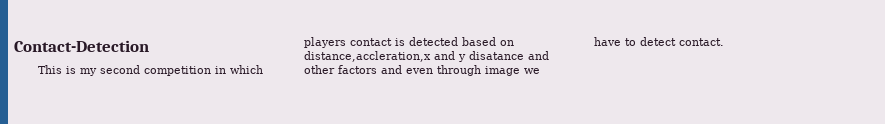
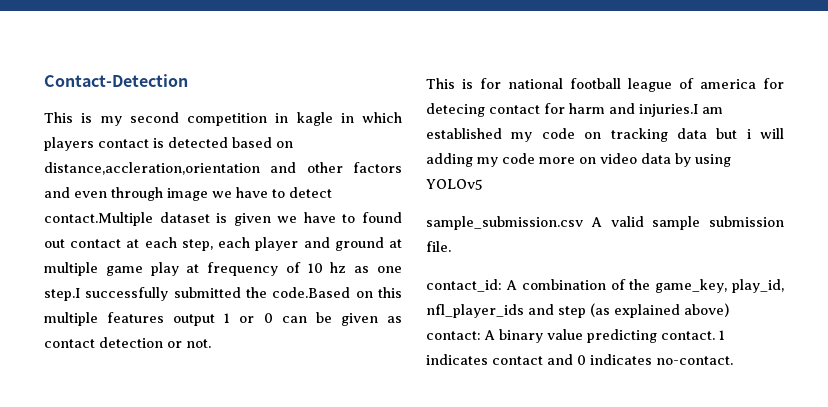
(227, 70) none -> [296,112,354,126] kagle in
[304,51,524,62] distance,accleration,x and y disatance -> [44,162,260,175] distance,accleration,orientation
[679,38,724,46] contact. -> [44,212,402,226] [44,237,403,251] [44,262,402,276] [44,287,402,301] [44,312,402,326] [44,337,211,348] [426,78,784,92] [426,103,723,117] [426,128,784,142] [426,153,731,167] [426,179,483,190] [426,216,784,230] [426,241,451,252] [426,279,784,293] [426,303,729,318] [426,329,725,343] [426,354,733,365] contact.Multiple dataset is given we have to found out contact at each step, each player and ground at multiple game play at frequency of 10 hz as one step.I successfully submitted the code.Based on this multiple features output 1 or 0 can be given as contact detection or not. // This is for national football league of america for detecing contact for harm and injuries.I am established my code on tracking data but i will adding my code more on video data by using YOLOv5 // sample_submission.csv A valid sample submission file. // contact_id: A combination of the game_key, play_id, nfl_player_ids and step (as explained above) contact: A binary value predicting contact. 1 indicates contact and 0 indicates no-contact.

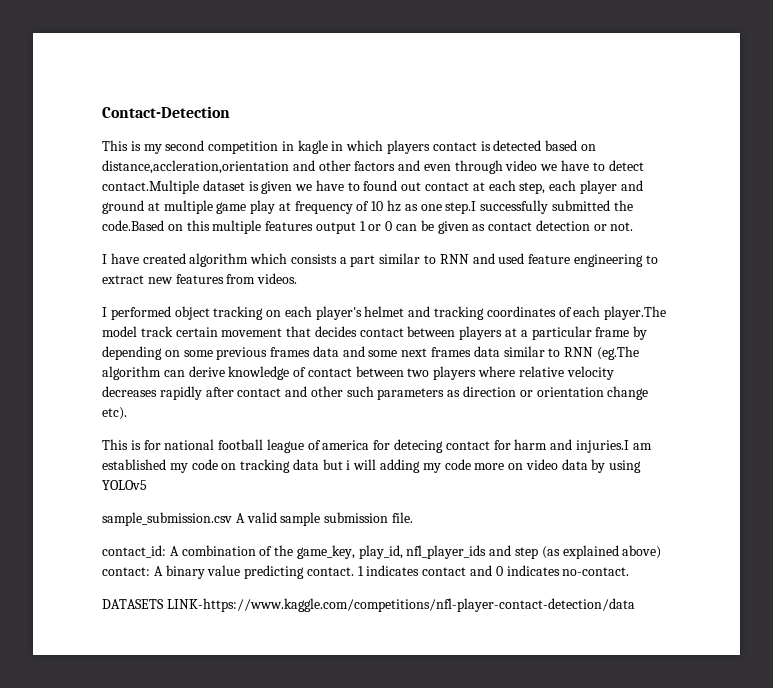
[167,188,208,201] image -> [505,160,538,171] video
(211, 343) none -> [102,253,658,267] [102,273,298,284] [102,306,667,320] [102,326,648,340] [102,346,639,360] [102,366,614,380] [102,386,649,400] [102,407,127,420] // I have created algorithm which consists a part similar to RNN and used feature engineering to extract new features from videos. // I performed object tracking on each player's helmet and tracking coordinates of each player.The model track certain movement that decides contact between players at a particular frame by depending on some previous frames data and some next frames data similar to RNN (eg.The algorithm can derive knowledge of contact between two players where relative velocity decreases rapidly after contact and other such parameters as direction or orientation change etc).
(733, 360) none -> [102,598,635,612] // DATASETS LINK-https://www.kaggle.com/competitions/nfl-player-contact-detection/data

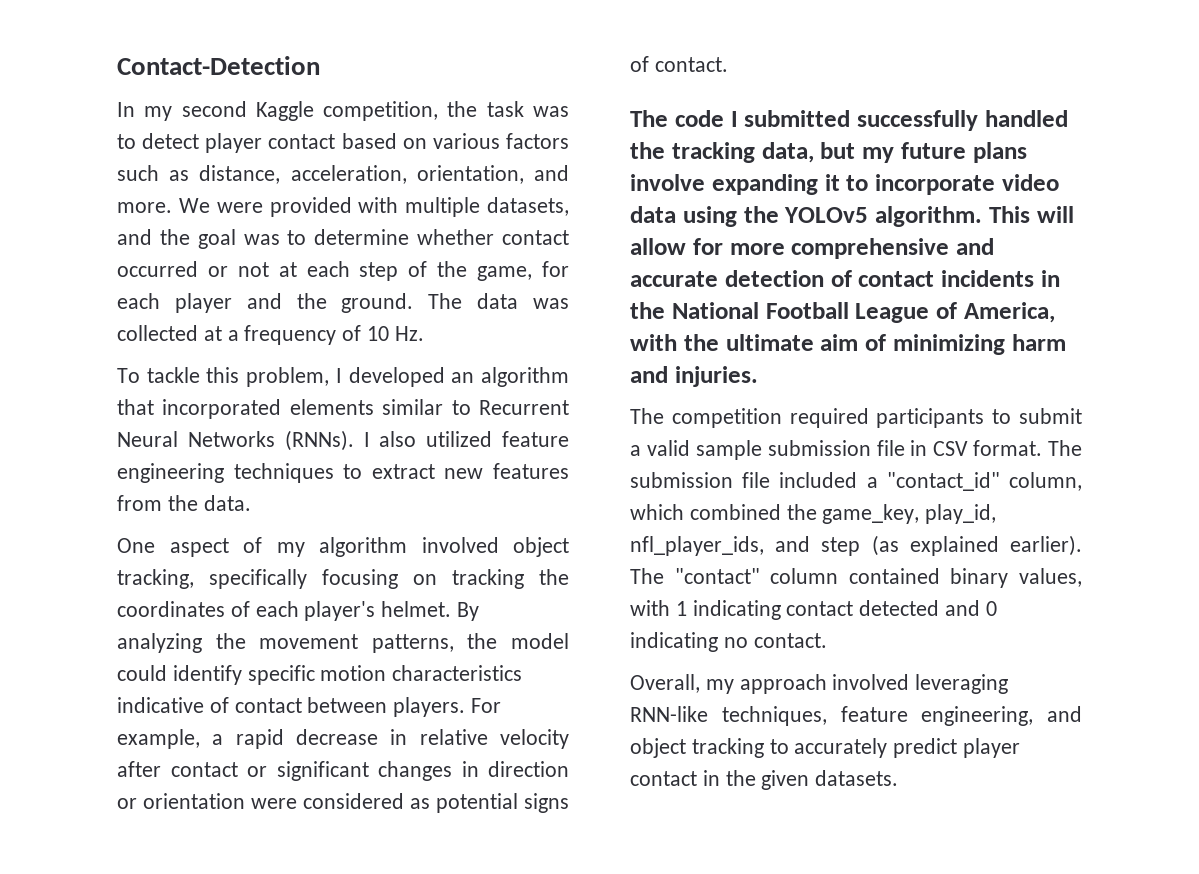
[102,140,596,154] [102,160,644,174] [102,180,643,194] [102,200,633,214] [102,220,634,234] [102,253,525,267] This is my second competition in kagle in which players contact is detected based on distance,accleration,orientation and other factors and even through video we have to detect contact.Multiple dataset is given we have to found out contact at each step, each player and ground at multiple game play at frequency of 10 hz as one step.I successfully submitted the code.Based on this multiple features output 1 or 0 can be given as contact detection or not. // I have created algorithm which consists a part similar to RNN and used -> [117,101,569,121] [117,133,569,153] [117,165,569,184] [117,197,569,217] [117,229,569,249] [117,261,570,281] [117,293,569,313] [117,325,424,345] [117,367,569,387] [117,399,569,419] [117,430,493,451] In my second Kaggle competition, the task was to detect player contact based on various factors such as distance, acceleration, orientation, and more. We were provided with multiple datasets, and the goal was to determine whether contact occurred or not at each step of the game, for each player and the ground. The data was collected at a frequency of 10 Hz. // To tackle this problem, I developed an algorithm that incorporated elements similar to Recurrent Neural Networks (RNNs). I also utilized
(643, 260) none -> [233,463,334,483] techniques
[257,273,298,284] [102,306,667,320] [102,326,648,340] [102,346,639,360] [102,366,614,380] [102,386,649,400] [102,407,127,420] [102,439,652,453] [102,459,642,473] [102,480,147,490] [102,512,413,526] [102,545,273,558] videos. // I performed object tracking on each player's helmet and tracking coordinates of each player.The model track certain movement that decides contact between players at a particular frame by depending on some previous frames data and some next frames data similar to RNN (eg.The algorithm can derive knowledge of contact between two players where relative velocity decreases rapidly after contact and other such parameters as direction or orientation change etc). // This is for national football league of america for detecing contact for harm and injuries.I am established my code on tracking data but i will adding my code more on video data by using YOLOv5 // sample_submission.csv A valid sample submission file. // contact_id: A combination of -> [167,495,251,511] [117,537,569,557] [117,569,569,589] [117,601,480,621] [117,633,569,653] [117,665,523,685] [117,697,502,717] [117,729,569,749] [117,761,569,781] [117,793,569,813] [630,56,728,72] [630,110,1068,131] [630,142,1027,163] [630,174,1059,195] [630,206,1074,227] [630,238,994,259] [630,270,1060,287] [630,302,1055,323] [630,334,1066,355] [630,366,758,387] [630,408,1082,428] [630,440,1082,460] [630,472,1082,491] [630,504,781,520] the data. // One aspect of my algorithm involved object tracking, specifically focusing on tracking the coordinates of each player's helmet. By analyzing the movement patterns, the model could identify specific motion characteristics indicative of contact between players. For example, a rapid decrease in relative velocity after contact or significant changes in direction or orientation were considered as potential signs of contact. // The code I submitted successfully handled the tracking data, but my future plans involve expanding it to incorporate video data using the YOLOv5 algorithm. This will allow for more comprehensive and accurate detection of contact incidents in the National Football League of America, with the ultimate aim of minimizing harm and injuries. // The competition required participants to submit a valid sample submission file in CSV format. The submission file included a "contact_id" column, which combined
[406,545,487,559] nfl_player_ids -> [630,536,764,556] nfl_player_ids,
[622,545,662,559] [102,565,630,579] [102,598,635,612] above) contact: A binary value predicting contact. 1 indicates contact and 0 indicates no-contact. // DATASETS LINK-https://www.kaggle.com/competitions/nfl-player-contact-detection/data -> [1010,535,1082,556] [630,568,1082,588] [630,600,997,620] [630,632,827,652] [630,674,1009,694] [630,706,1082,726] [630,738,1021,758] [630,770,899,790] earlier). The "contact" column contained binary values, with 1 indicating contact detected and 0 indicating no contact. // Overall, my approach involved leveraging RNN-like techniques, feature engineering, and object tracking to accurately predict player contact in the given datasets.

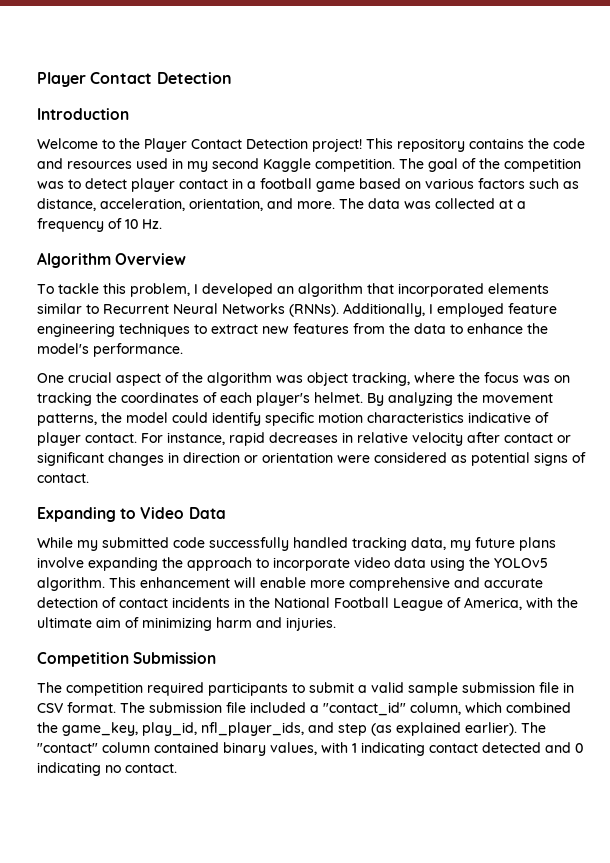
[117,56,320,75] [117,101,524,121] Contact-Detection // In my second Kaggle competition, the task -> [37,72,232,87] [37,108,129,120] [37,138,585,152] [37,158,581,172] Player Contact Detection // Introduction // Welcome to the Player Contact Detection project! This repository contains the code and resources used in my second Kaggle competition. The goal of the competition
(336, 141) none -> [232,178,355,192] in a football game
[178,197,569,217] [117,229,569,249] [117,261,570,281] [117,293,414,313] We were provided with multiple datasets, and the goal was to determine whether contact occurred or not at each step of the game, for each player and the ground. -> (335, 205) none
(424, 333) none -> [37,252,187,268] // Algorithm Overview
[363,431,493,447] I also utilized -> [343,303,504,317] Additionally, I employed
[203,495,251,511] data. -> [414,323,548,334] [37,343,183,357] data to enhance the model's performance.
(155, 545) none -> [68,372,112,383] crucial
[276,537,569,557] [117,569,398,589] my algorithm involved object tracking, specifically focusing -> [182,372,550,386] the algorithm was object tracking, where the focus was
[234,697,502,717] [117,729,378,749] contact between players. For example, a rapid decrease -> [37,432,338,446] player contact. For instance, rapid decreases
[630,110,851,127] The code I submitted -> [37,507,226,522] [37,537,205,551] Expanding to Video Data // While my submitted code
[630,142,665,159] the -> (348, 542) none
[820,142,856,159] but -> (446, 543) none
[824,174,840,191] it -> [162,557,252,571] the approach
[1036,206,1074,223] [630,238,723,255] will allow for -> [140,577,306,588] enhancement will enable
(758, 376) none -> [37,652,217,667] // Competition Submission
[630,674,1009,694] [630,706,1082,726] [630,738,1021,758] [630,770,899,790] // Overall, my approach involved leveraging RNN-like techniques, feature engineering, and object tracking to accurately predict player contact in the given datasets. -> (177, 768) none

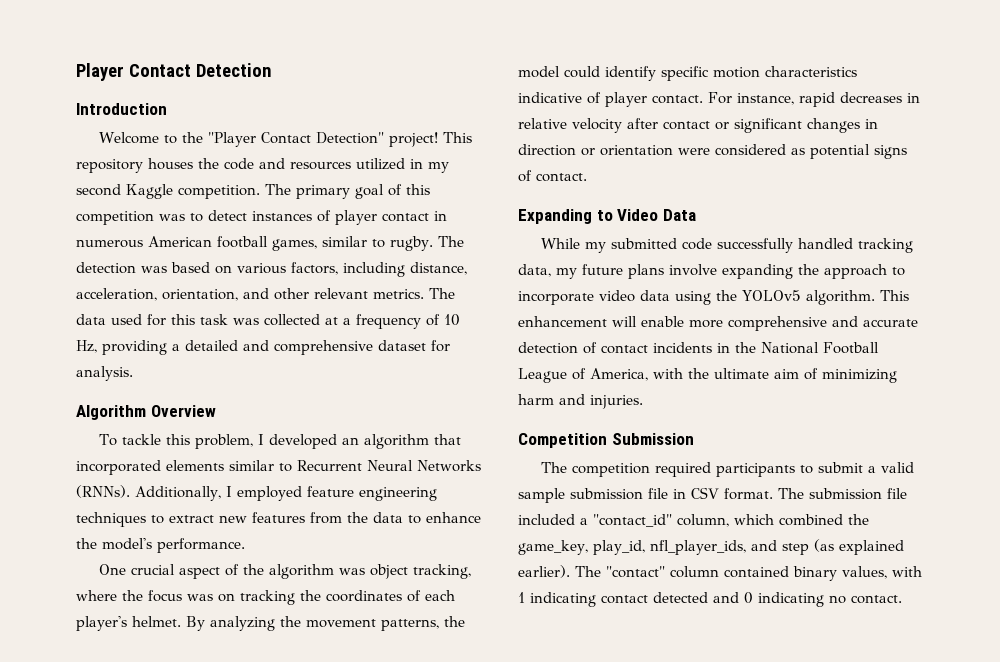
[144,138,308,152] Player Contact Detection -> [208,132,385,147] "Player Contact Detection"
[469,138,524,149] contains -> [148,158,193,170] houses
[136,158,168,169] used -> [356,158,405,170] utilized
(424, 163) none -> [296,185,350,199] primary
[479,158,500,169] the -> [406,184,430,195] this
(127, 183) none -> [252,210,331,222] instances of
[247,178,579,192] [37,198,400,211] a football game based on various factors such as distance, acceleration, orientation, and more. The data -> [76,236,464,251] [76,262,467,277] [76,288,455,301] [76,314,228,326] numerous American football games, similar to rugby. The detection was based on various factors, including distance, acceleration, orientation, and other relevant metrics. The data used for this task
[142,219,162,229] Hz. -> [76,340,450,355] [76,366,133,381] Hz, providing a detailed and comprehensive dataset for analysis.

